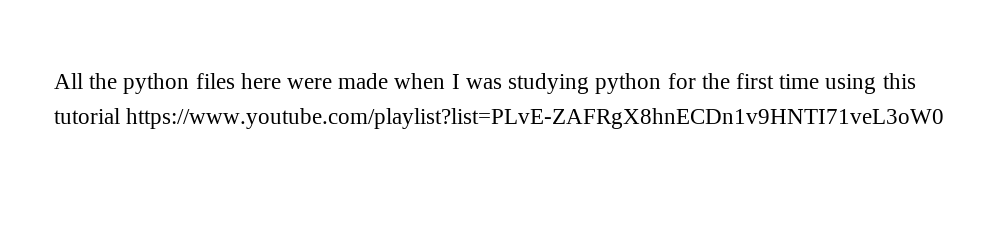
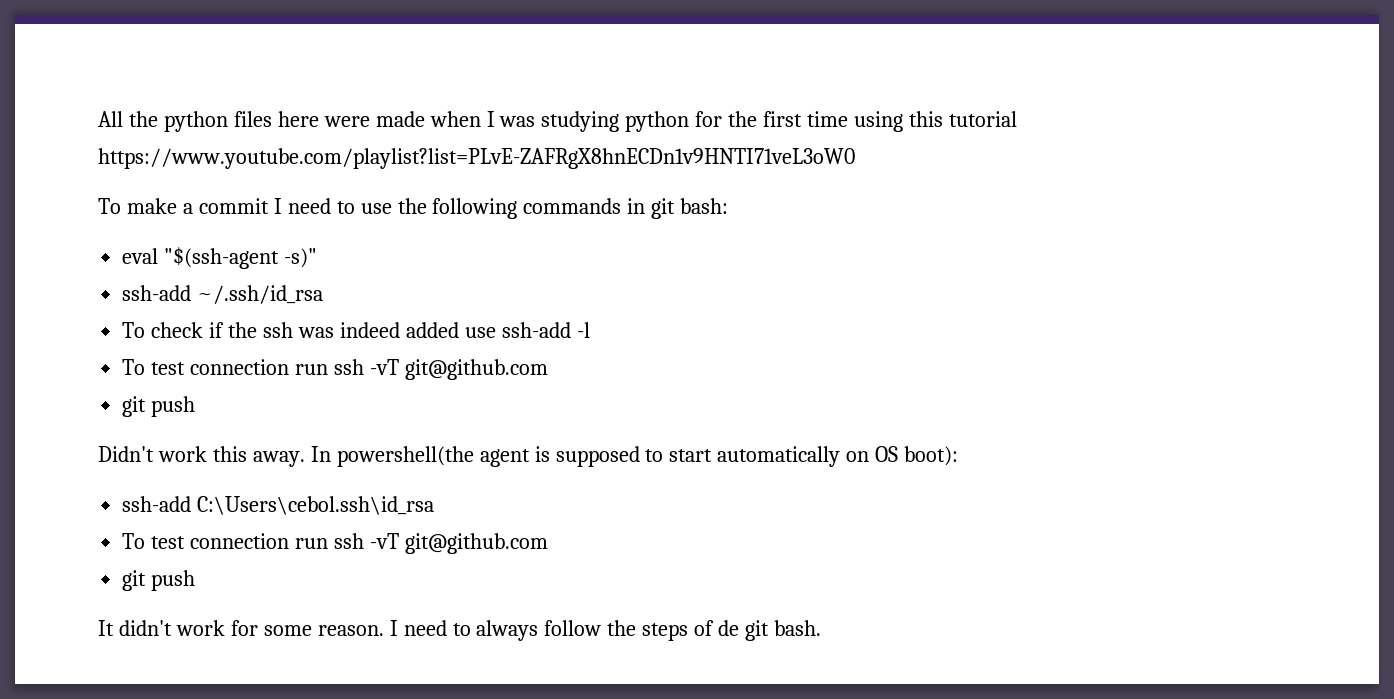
(945, 118) none -> [98,198,729,219] [122,247,318,269] [122,285,324,304] [122,322,590,338] [122,359,548,380] [122,396,196,417] [98,446,959,467] [122,496,435,515] [122,533,548,554] [122,570,196,591] [98,620,822,641] // To make a commit I need to use the following commands in git bash: // eval "$(ssh-agent -s)" // ssh-add ~/.ssh/id_rsa // To check if the ssh was indeed added use ssh-add -l // To test connection run ssh -vT git@github.com // git push // Didn't work this away. In powershell(the agent is supposed to start automatically on OS boot): // ssh-add C:\Users\cebol.ssh\id_rsa // To test connection run ssh -vT git@github.com // git push // It didn't work for some reason. I need to always follow the steps of de git bash.

